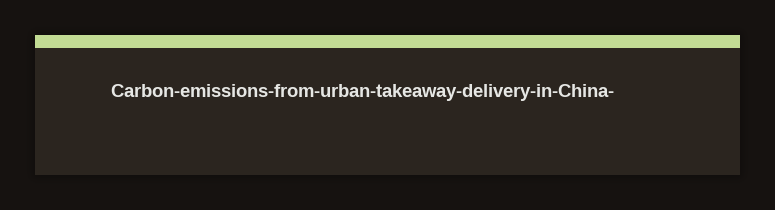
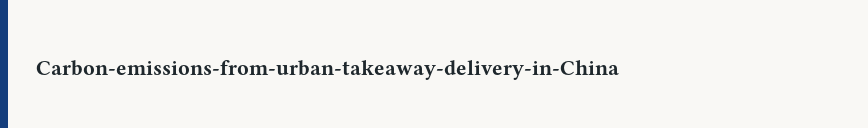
[111,84,614,101] Carbon-emissions-from-urban-takeaway-delivery-in-China- -> [36,60,619,80] Carbon-emissions-from-urban-takeaway-delivery-in-China

